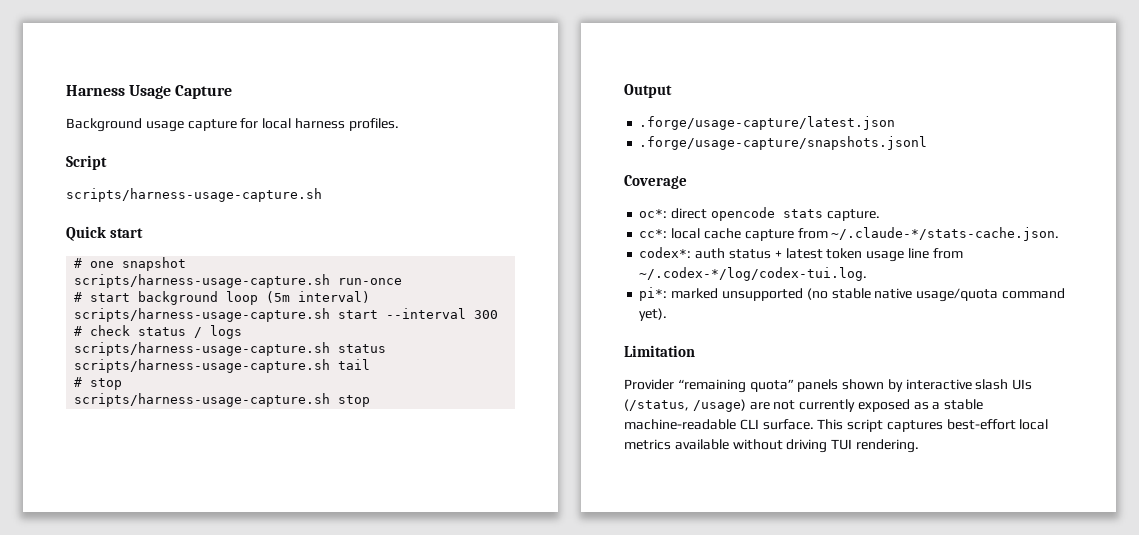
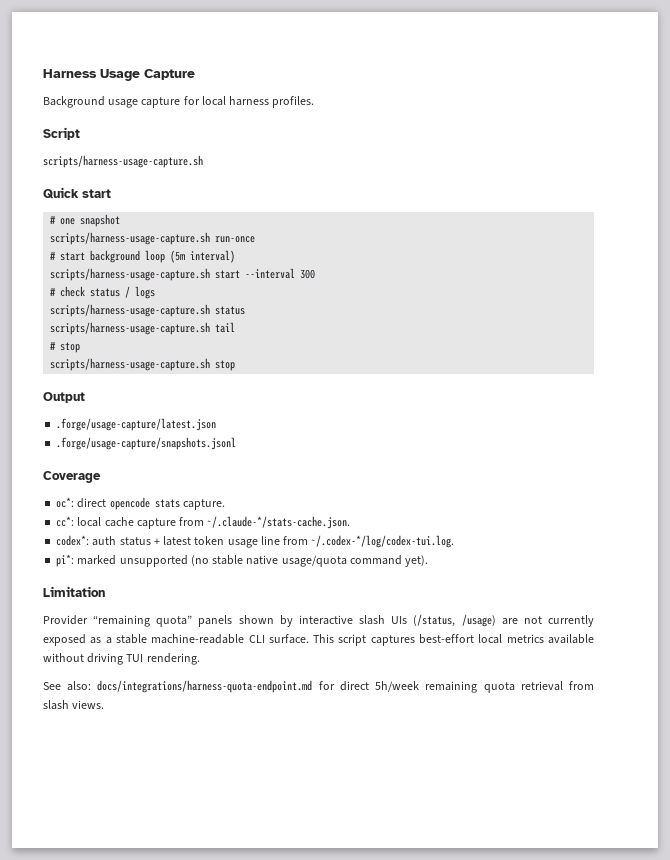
(919, 446) none -> [43,680,594,693] [43,700,105,710] // See also: docs/integrations/harness-quota-endpoint.md for direct 5h/week remaining quota retrieval from slash views.

